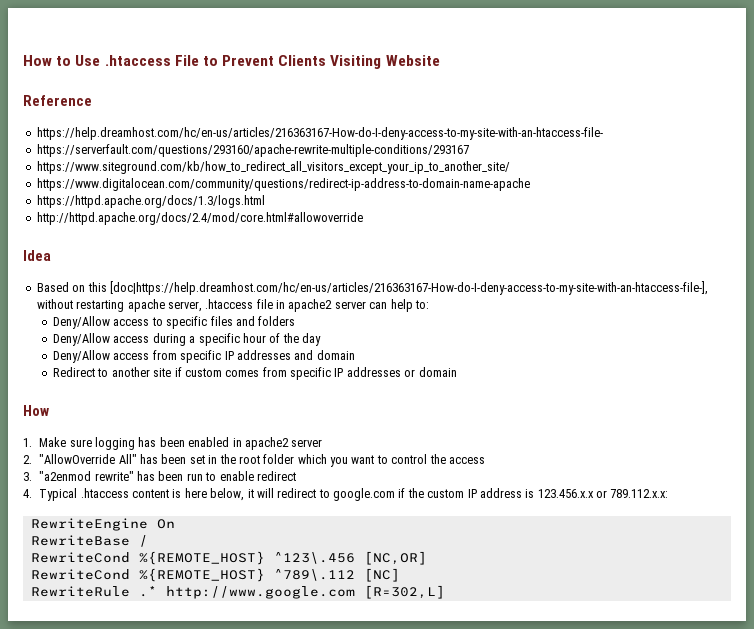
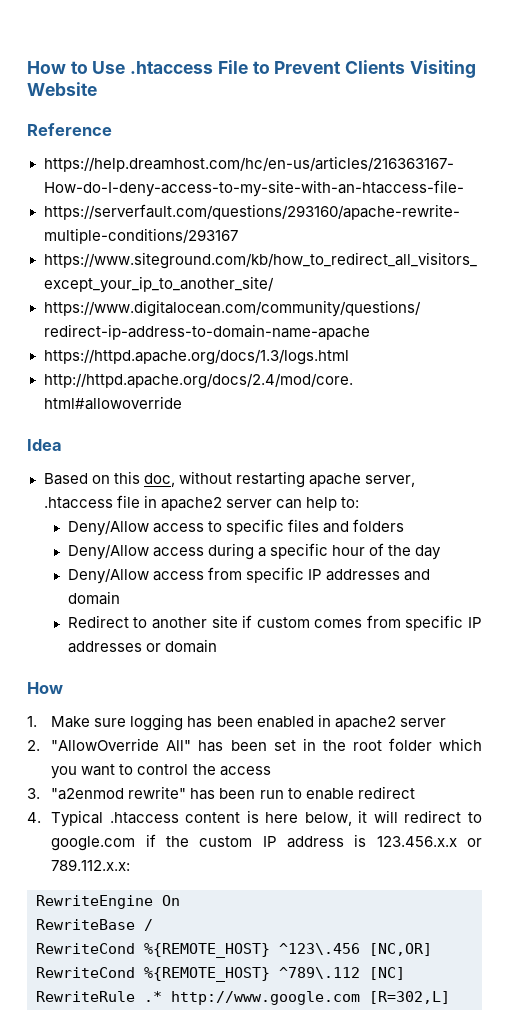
[109,281,708,295] [doc|https://help.dreamhost.com/hc/en-us/articles/216363167-How-do-I-deny-access-to-my-site-with-an-htaccess-file-], -> [143,473,175,487] doc,

